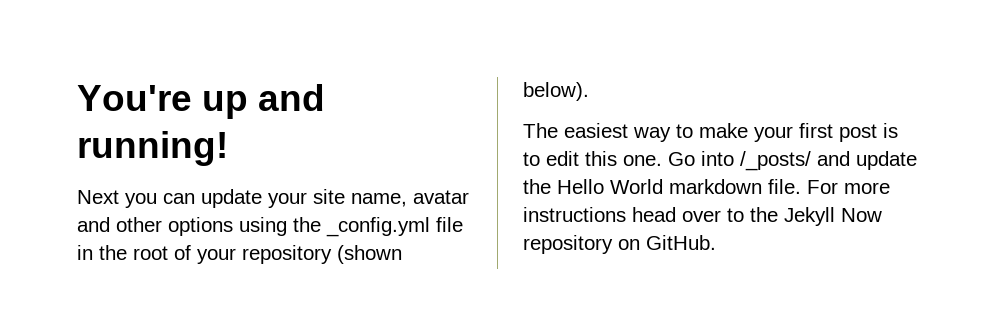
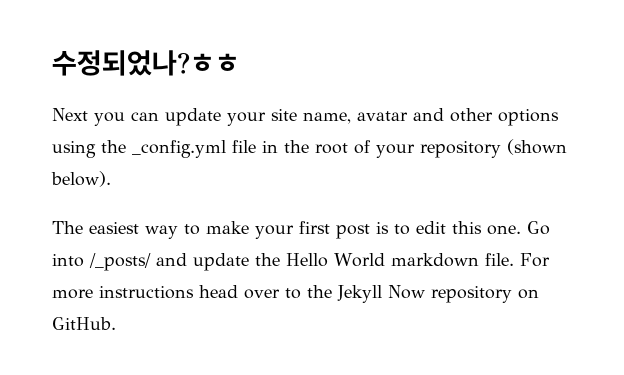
[77,84,325,119] [77,131,228,166] You're up and running! -> [52,50,240,76] 수정되었나?ㅎㅎ

